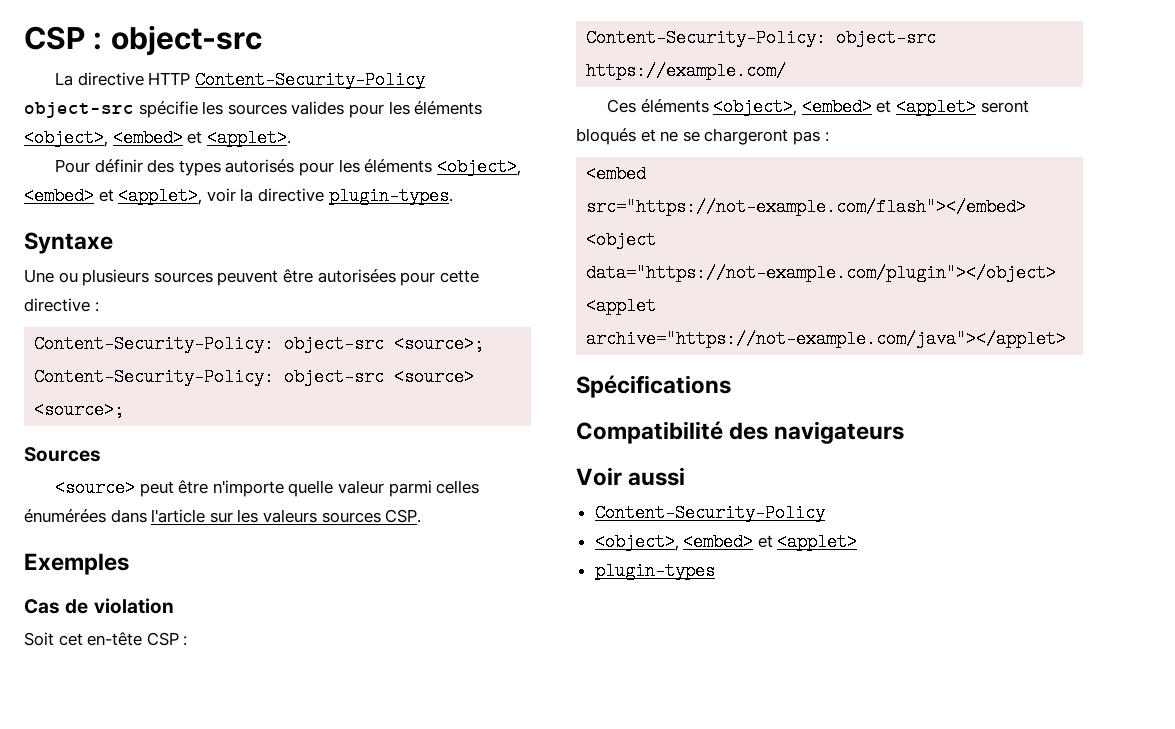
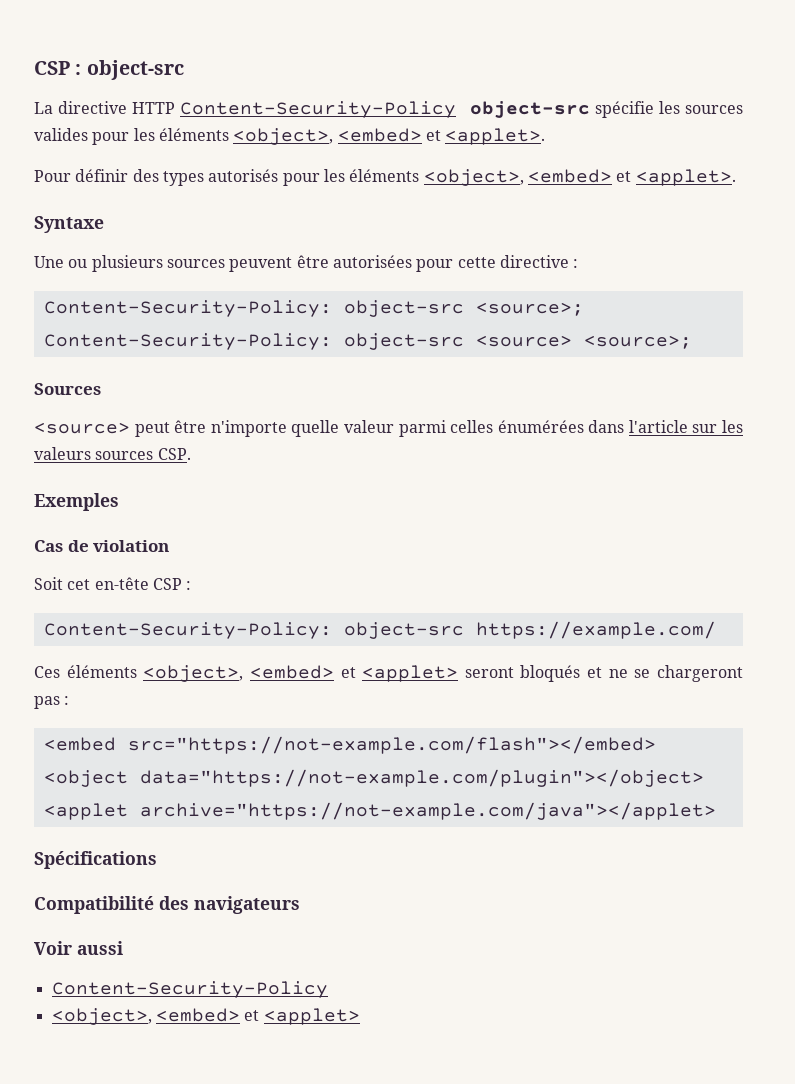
[118,187,453,205] <applet>, voir la directive plugin-types. -> [635,169,736,186] <applet>.
[594,562,715,580] // plugin-types -> (360, 1016) none

